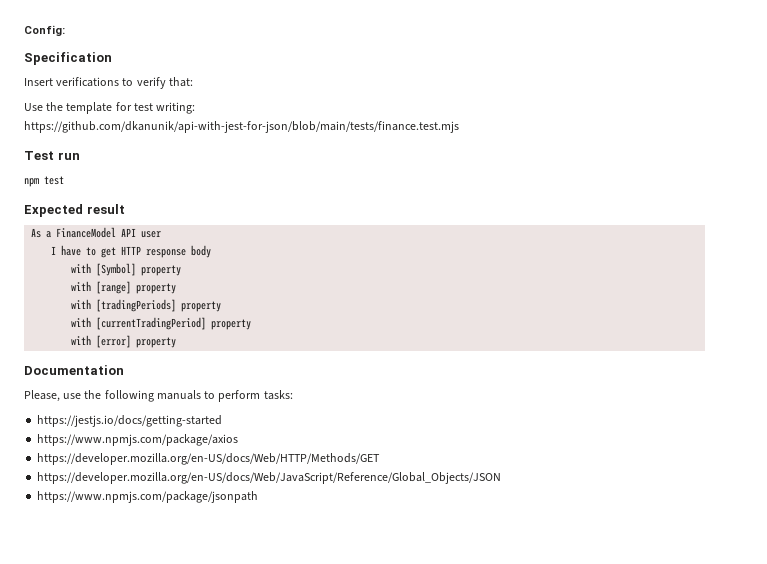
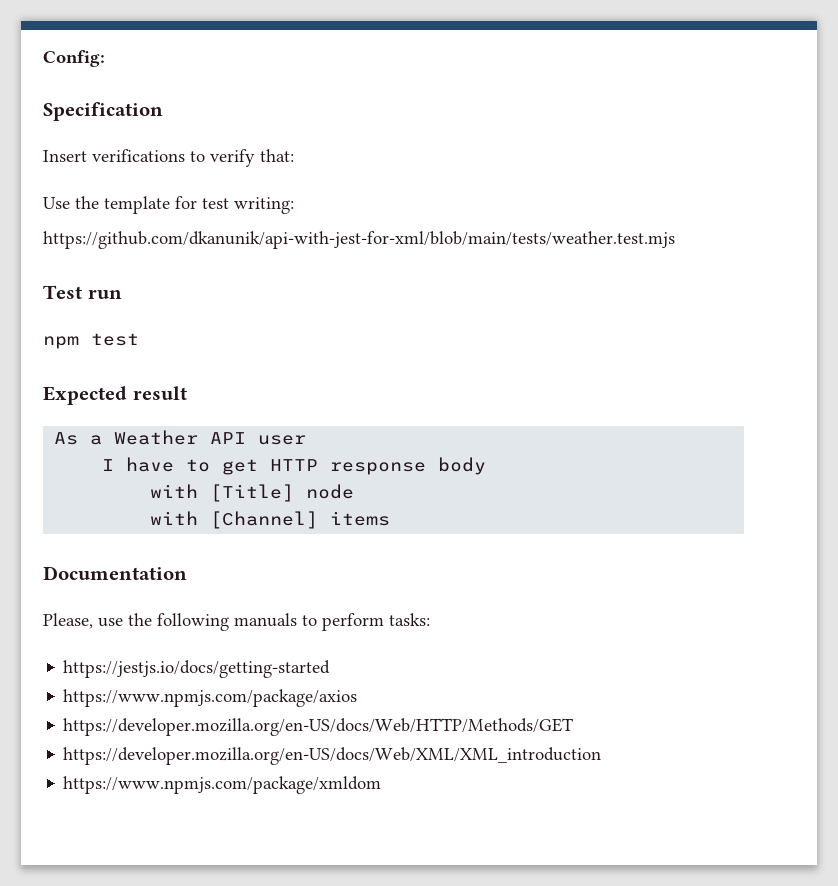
[24,121,459,133] https://github.com/dkanunik/api-with-jest-for-json/blob/main/tests/finance.test.mjs -> [43,231,675,249] https://github.com/dkanunik/api-with-jest-for-xml/blob/main/tests/weather.test.mjs
[56,227,117,238] FinanceModel -> [114,430,199,445] Weather
[96,263,182,276] [71,281,177,294] [71,299,222,312] [71,317,252,330] [71,335,177,348] [Symbol] property // with [range] property // with [tradingPeriods] property // with [currentTradingPeriod] property // with [error] property -> [210,484,355,502] [150,511,391,529] [Title] node // with [Channel] items
[37,472,502,484] [37,491,259,503] https://developer.mozilla.org/en-US/docs/Web/JavaScript/Reference/Global_Objects/JSON // https://www.npmjs.com/package/jsonpath -> [63,747,602,765] [63,776,382,794] https://developer.mozilla.org/en-US/docs/Web/XML/XML_introduction // https://www.npmjs.com/package/xmldom

